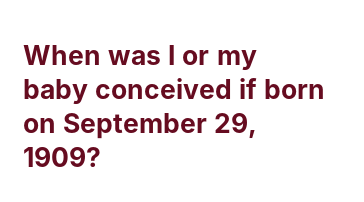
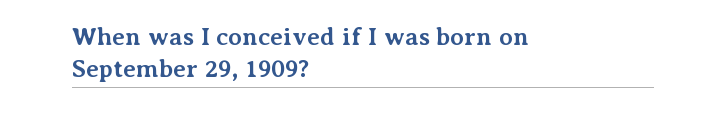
[182,50,257,71] [23,78,258,105] or my baby conceived if -> [216,27,430,45] conceived if I was

